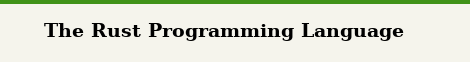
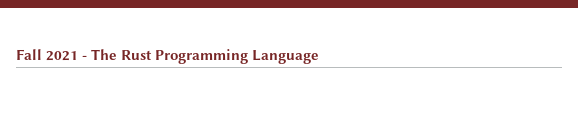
(44, 30) none -> [16,49,88,61] Fall 2021 -

